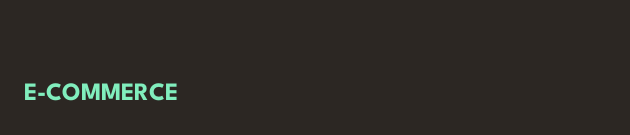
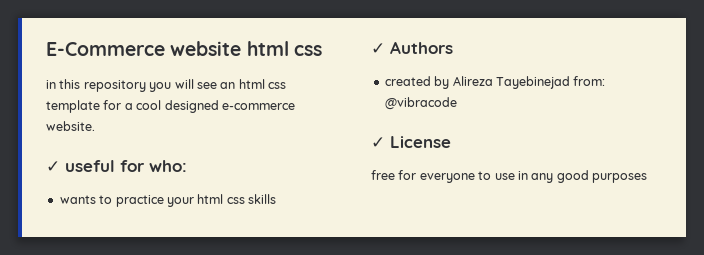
[24,83,178,101] E-COMMERCE -> [46,41,322,56] [46,79,286,92] [46,100,295,113] [46,121,95,131] [46,160,187,172] [59,194,276,207] [371,41,453,54] [384,76,606,89] [384,97,457,110] [371,136,451,148] [371,170,647,183] E-Commerce website html css // in this repository you will see an html css template for a cool designed e-commerce website. // ✓ useful for who: // wants to practice your html css skills // ✓ Authors // created by Alireza Tayebinejad from: @vibracode // ✓ License // free for everyone to use in any good purposes

